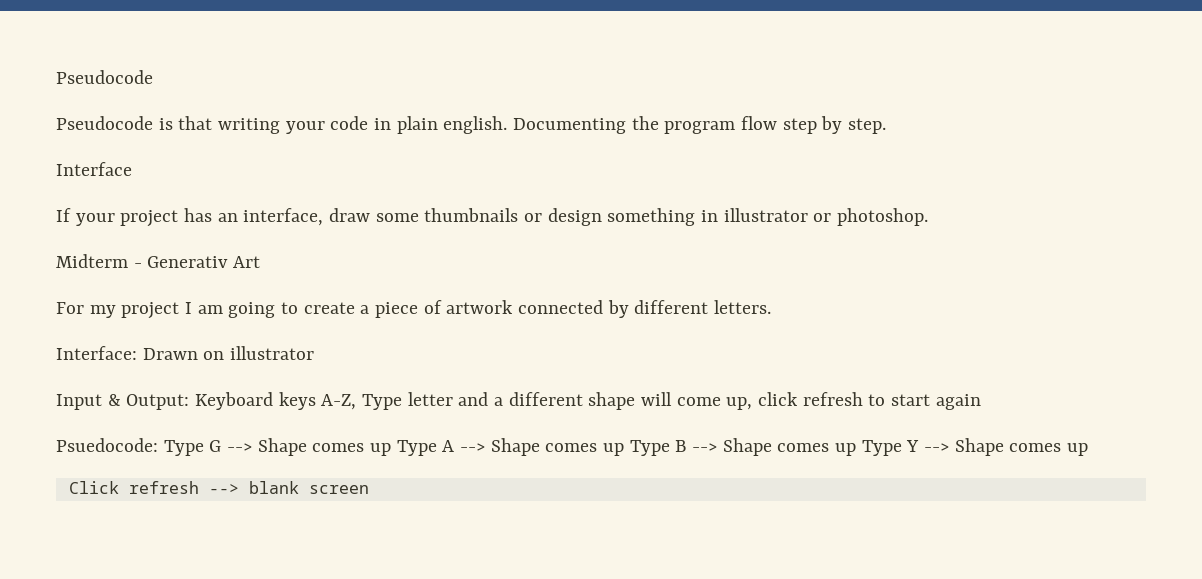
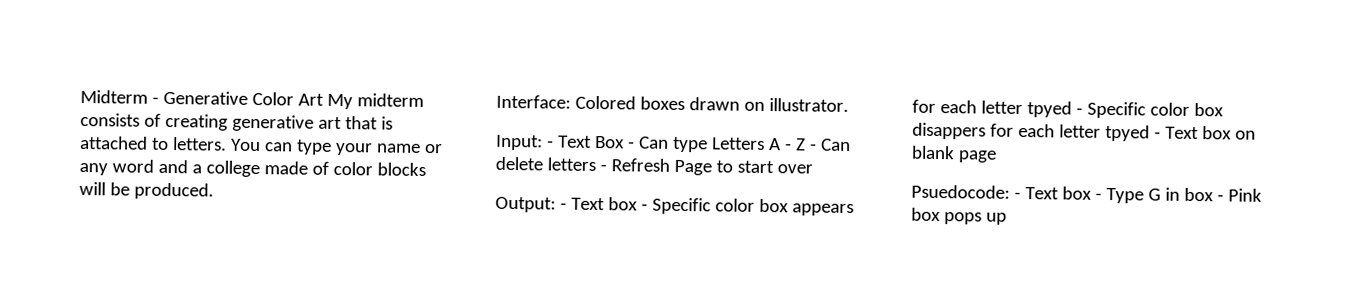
[56,70,153,84] [56,116,887,134] [56,162,132,176] [56,208,929,227] [56,254,261,268] [56,300,772,319] [56,346,315,360] [56,392,981,410] [56,438,1089,456] [68,481,369,494] Pseudocode // Pseudocode is that writing your code in plain english. Documenting the program flow step by step. // Interface // If your project has an interface, draw some thumbnails or design something in illustrator or photoshop. // Midterm - Generativ Art // For my project I am going to create a piece of artwork connected by different letters. // Interface: Drawn on illustrator // Input & Output: Keyboard keys A-Z, Type letter and a different shape will come up, click refresh to start again // Psuedocode: Type G --> Shape comes up Type A --> Shape comes up Type B --> Shape comes up Type Y --> Shape comes up // Click refresh --> blank screen -> [80,89,424,110] [80,112,393,132] [80,135,443,156] [79,159,426,178] [79,181,214,200] [496,94,849,112] [496,134,851,153] [495,156,813,176] [495,196,854,217] [912,99,1224,119] [912,122,1256,142] [911,145,997,163] [911,184,1262,204] [911,207,1007,225] Midterm - Generative Color Art My midterm consists of creating generative art that is attached to letters. You can type your name or any word and a college made of color blocks will be produced. // Interface: Colored boxes drawn on illustrator. // Input: - Text Box - Can type Letters A - Z - Can delete letters - Refresh Page to start over // Output: - Text box - Specific color box appears for each letter tpyed - Specific color box disappers for each letter tpyed - Text box on blank page // Psuedocode: - Text box - Type G in box - Pink box pops up

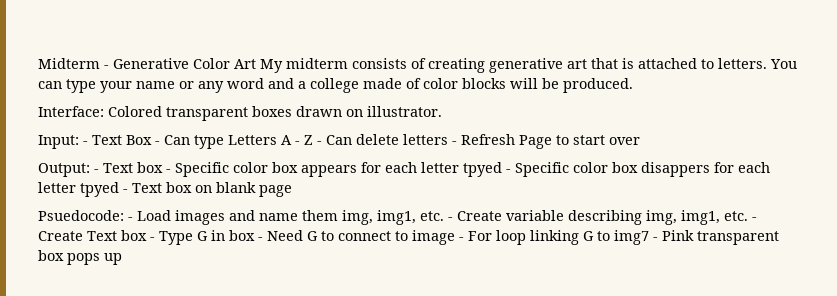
(636, 102) none -> [166,107,248,121] transparent
(1021, 195) none -> [137,210,757,225] [38,231,83,241] Load images and name them img, img1, etc. - Create variable describing img, img1, etc. - Create
[1227,188,1262,202] Pink -> [267,230,779,245] Need G to connect to image - For loop linking G to img7 - Pink transparent

